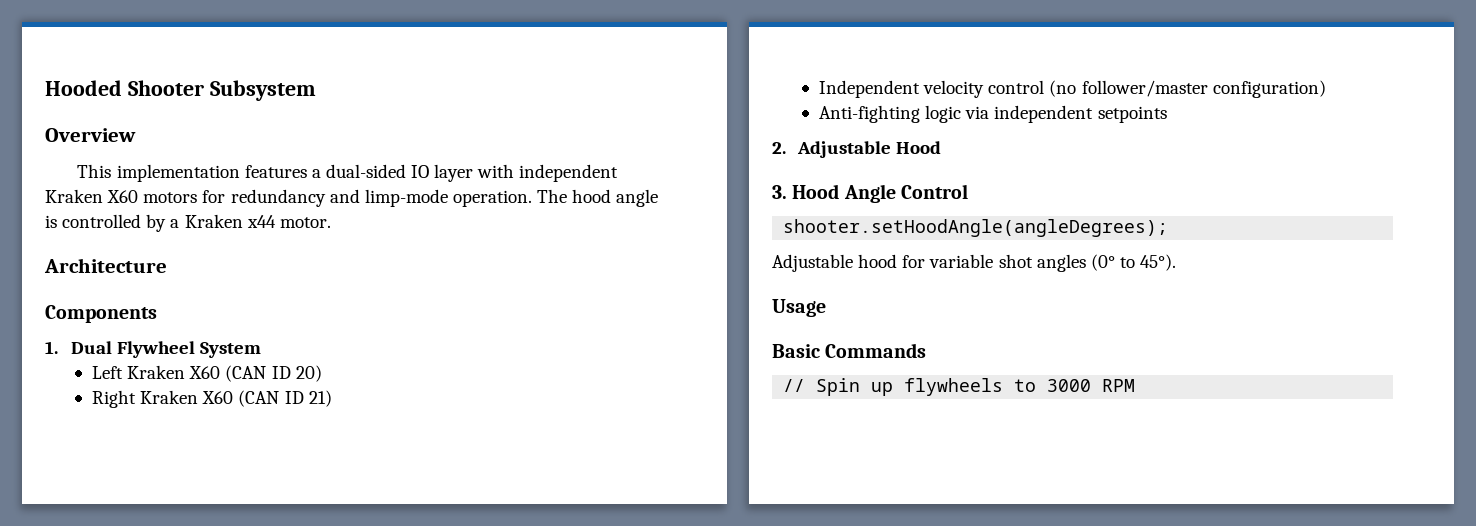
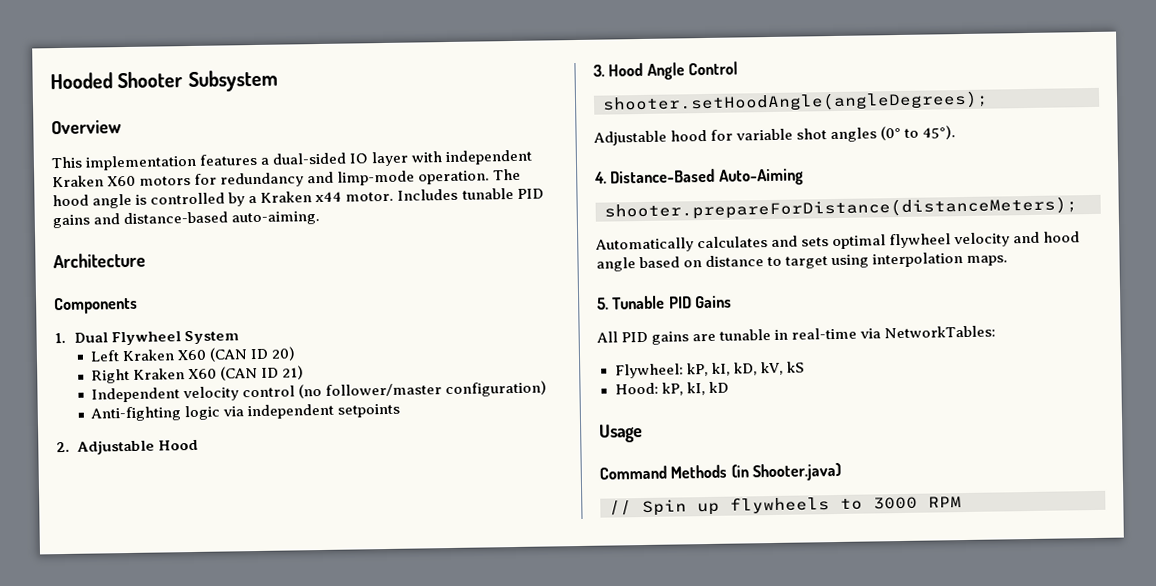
(331, 222) none -> [397,187,544,201] [52,210,321,229] Includes tunable PID gains and distance-based auto-aiming.
[772,299,826,317] [772,343,927,358] Usage // Basic Commands -> [594,168,804,186] [604,196,1078,221] [595,231,1081,253] [596,252,1009,272] [597,295,732,310] [596,325,997,345] [614,361,805,379] [614,381,729,396] [599,424,643,443] [599,462,841,482] 4. Distance-Based Auto-Aiming // shooter.prepareForDistance(distanceMeters); // Automatically calculates and sets optimal flywheel velocity and hood angle based on distance to target using interpolation maps. // 5. Tunable PID Gains // All PID gains are tunable in real-time via NetworkTables: // Flywheel: kP, kI, kD, kV, kS // Hood: kP, kI, kD // Usage // Command Methods (in Shooter.java)

